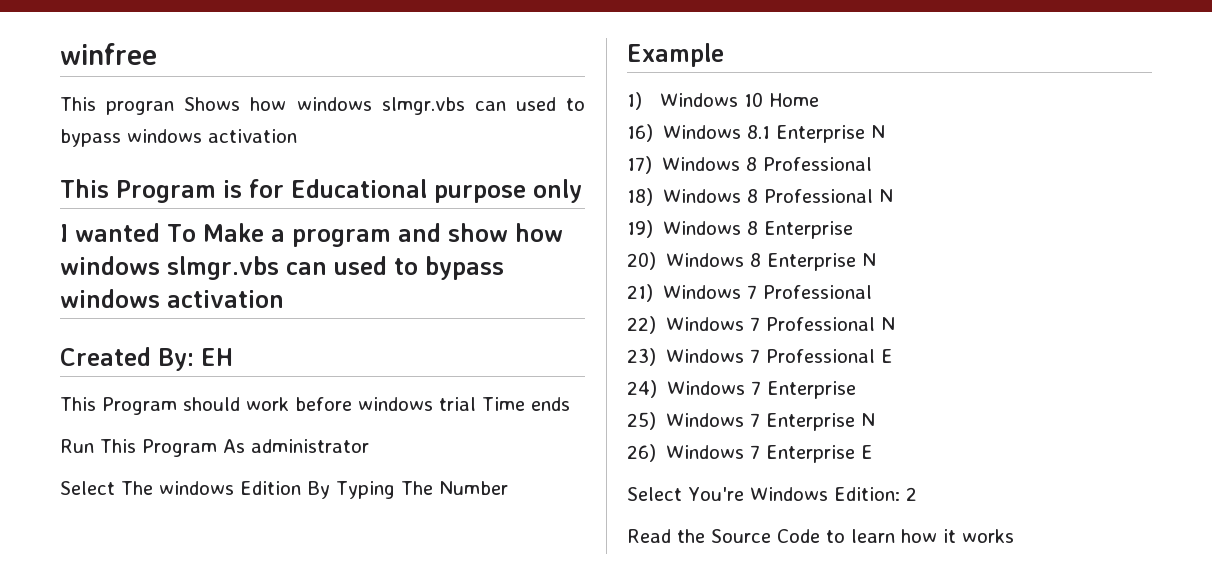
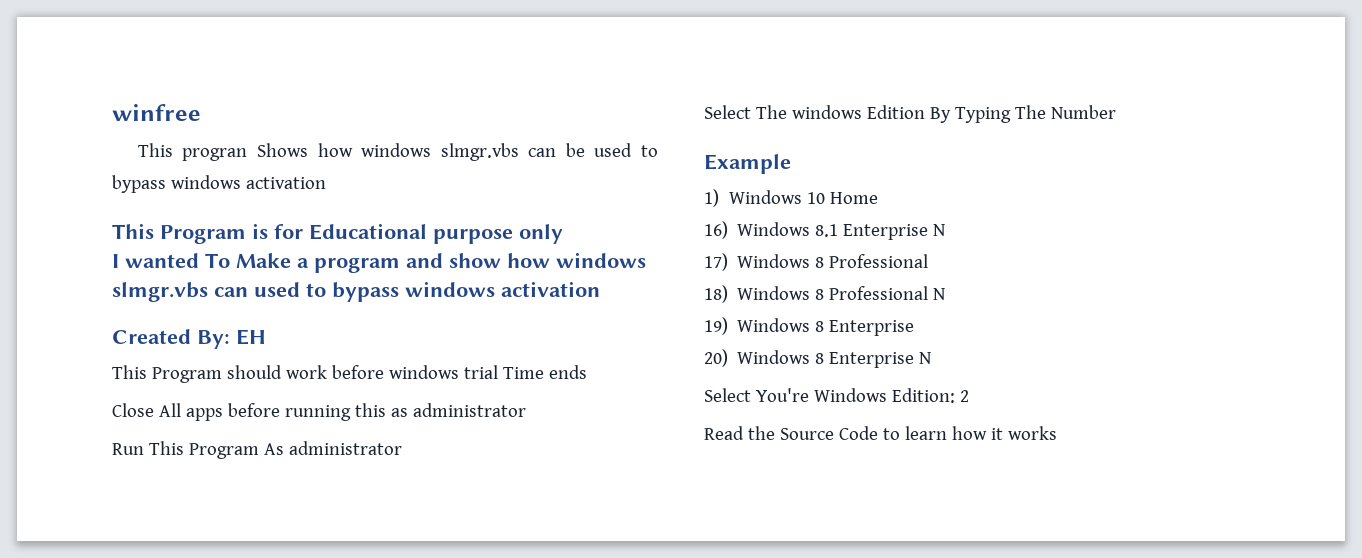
(506, 106) none -> [565,143,585,157] be
(570, 404) none -> [112,403,526,421] // Close All apps before running this as administrator
[627,284,873,302] [627,316,896,334] [627,348,894,366] [627,380,857,399] [627,412,876,431] [627,444,874,463] // 21) Windows 7 Professional // 22) Windows 7 Professional N // 23) Windows 7 Professional E // 24) Windows 7 Enterprise // 25) Windows 7 Enterprise N // 26) Windows 7 Enterprise E -> (932, 358) none

